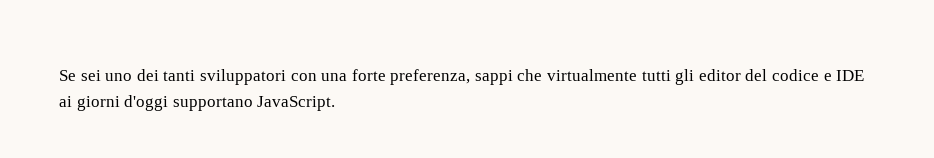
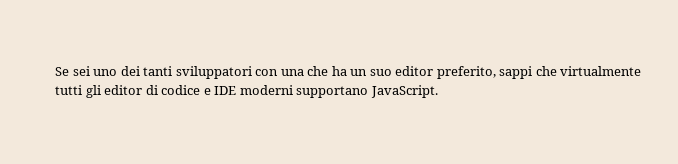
[351,69,471,85] forte preferenza, -> [307,66,496,79] che ha un suo editor preferito,
[745,69,768,81] del -> [145,85,158,95] di
[59,95,169,111] ai giorni d'oggi -> [239,85,293,95] moderni

